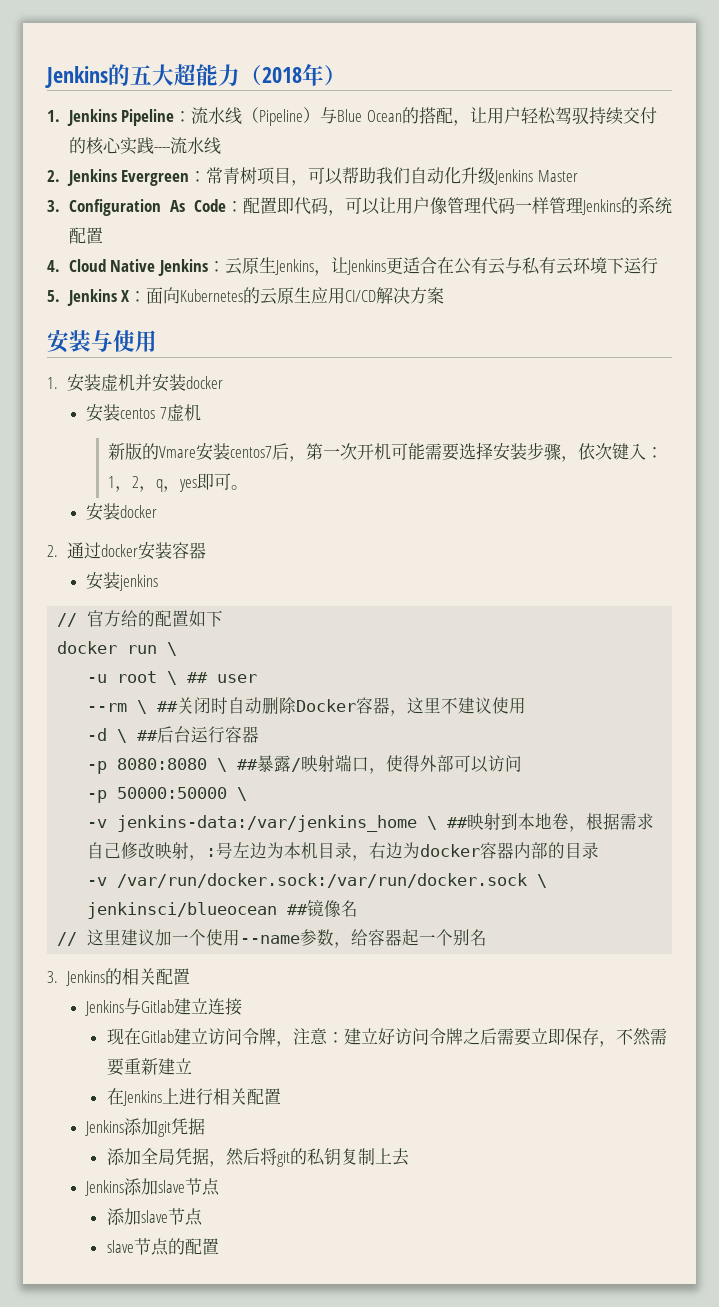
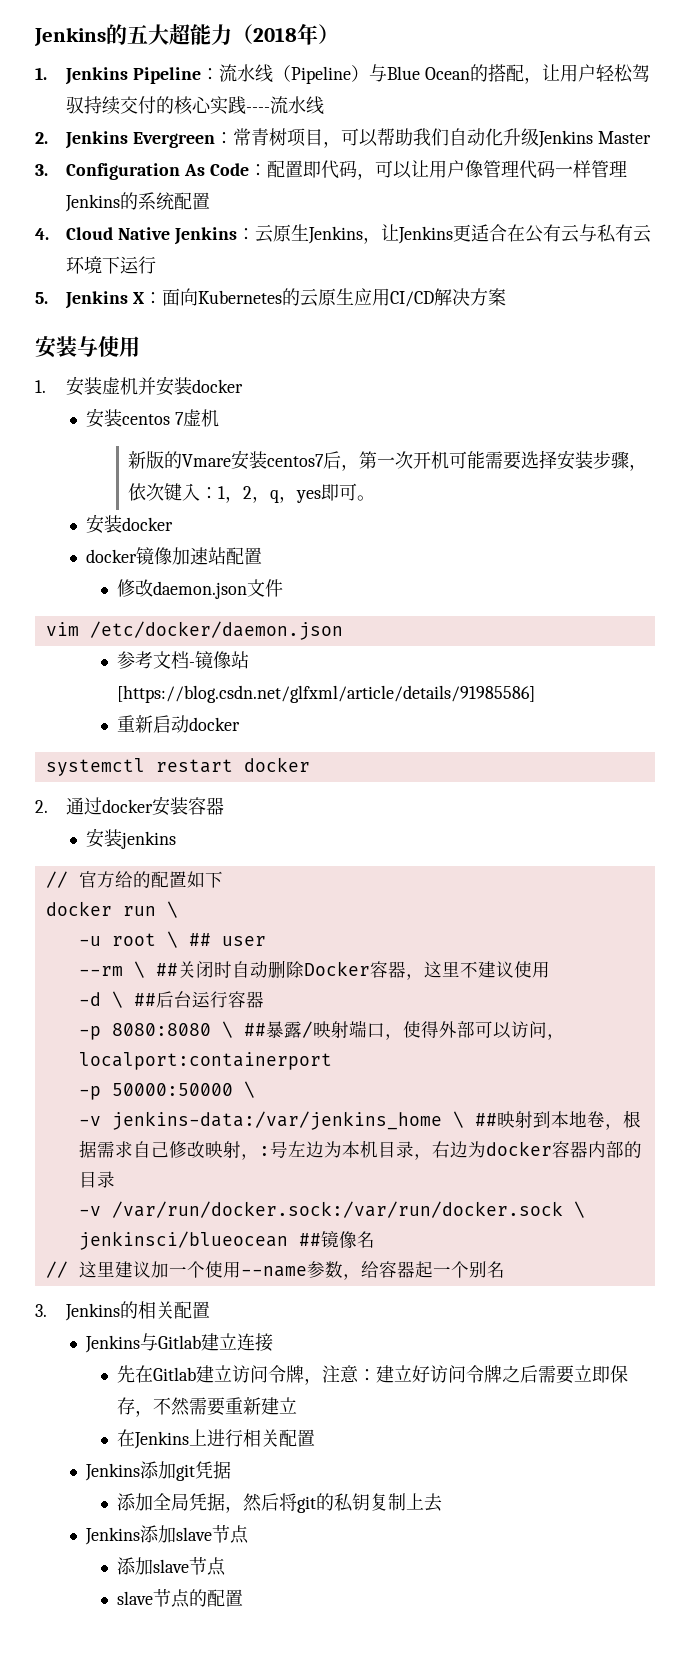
(158, 511) none -> [85,547,262,565] [117,579,284,599] [45,621,343,640] [117,651,250,669] [117,685,536,703] [117,715,241,733] [45,757,310,776] // docker镜像加速站配置 // 修改daemon.json文件 // vim /etc/docker/daemon.json // 参考文档-镜像站[https://blog.csdn.net/glfxml/article/details/91985586] // 重新启动docker // systemctl restart docker
(523, 763) none -> [546,1034,565,1040] [78,1052,332,1070] ，localport:containerport
[106,1028,124,1045] 现 -> [117,1365,136,1383] 先

